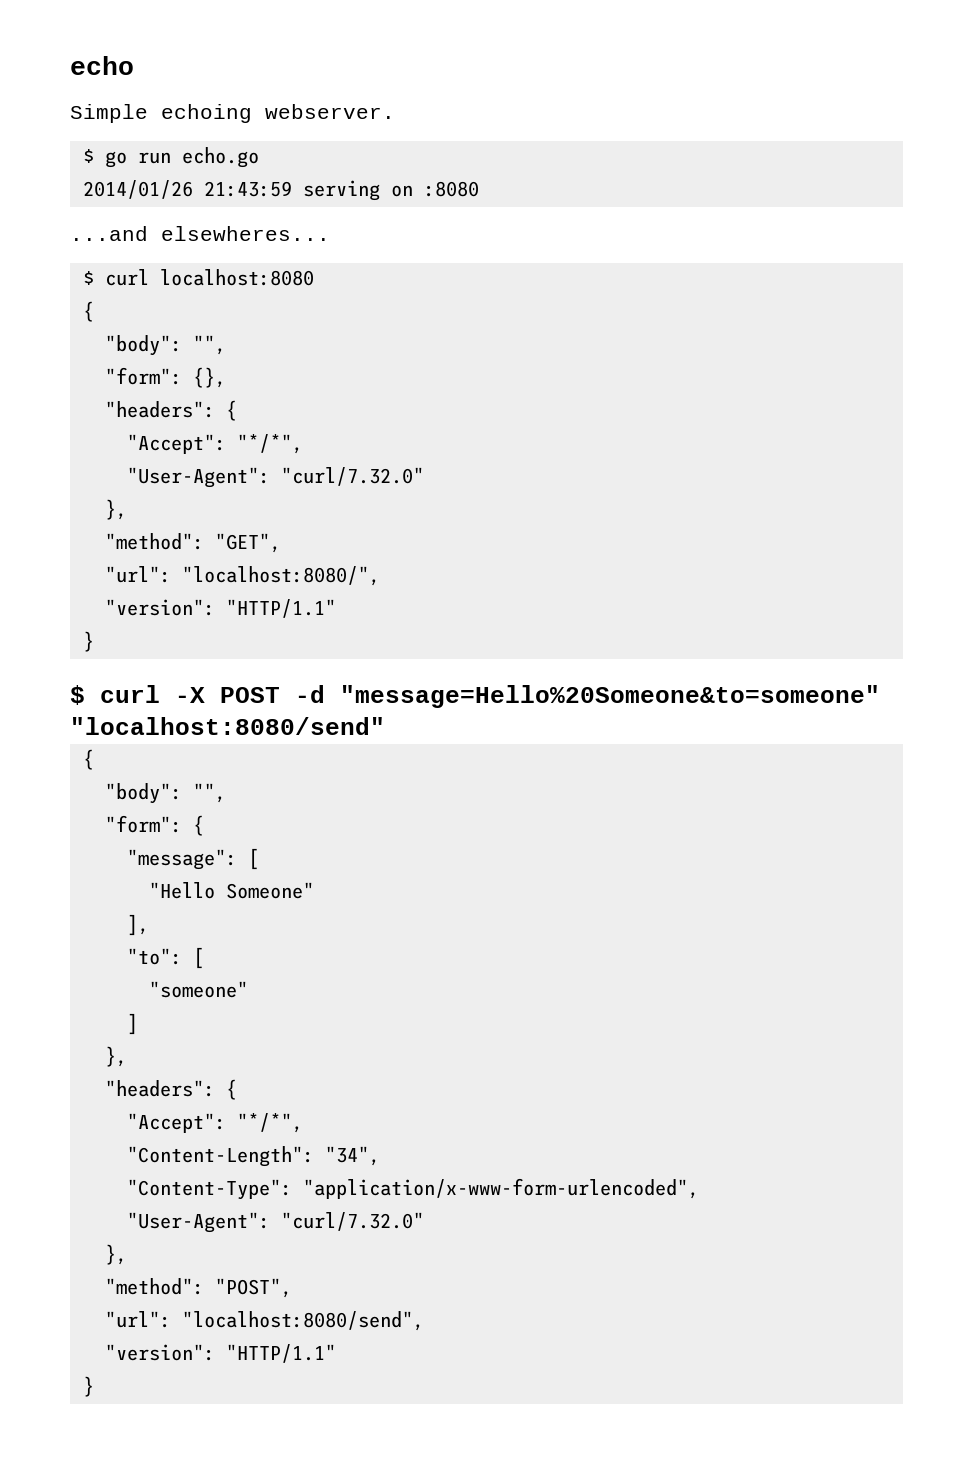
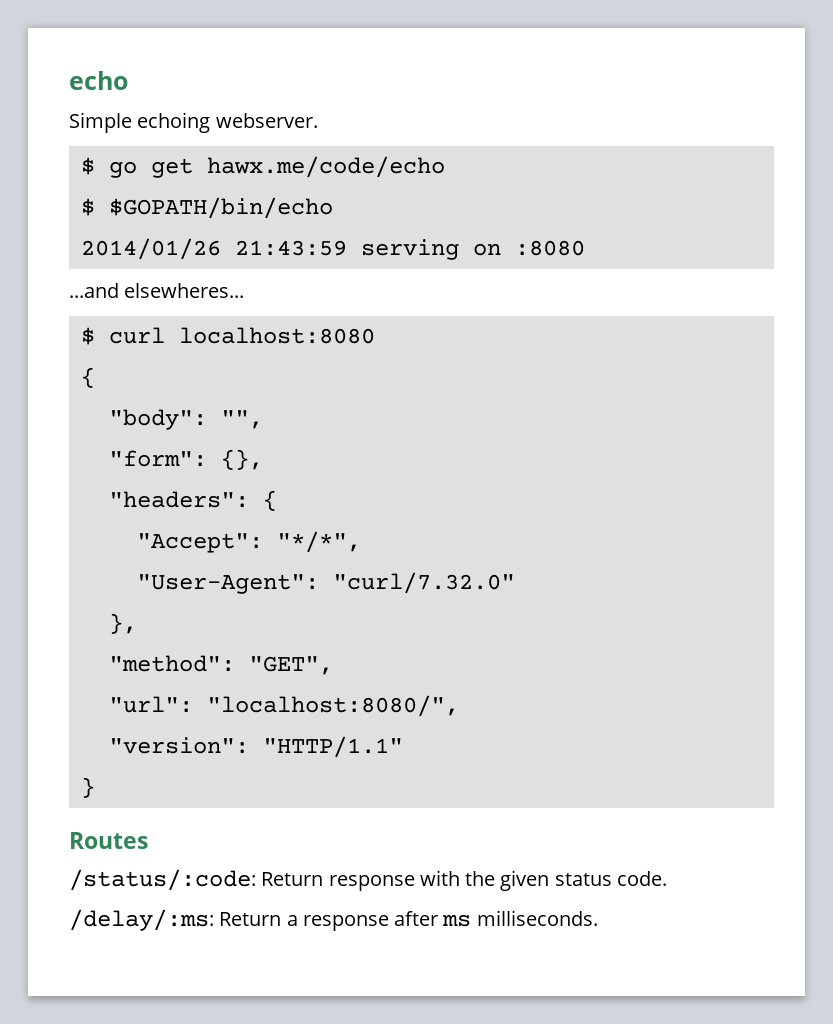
[137,147,259,168] run echo.go -> [150,156,445,178] [80,197,333,219] get hawx.me/code/echo // $ $GOPATH/bin/echo
[70,685,880,708] [70,717,385,735] [82,749,94,770] [104,783,226,804] [104,815,204,836] [126,848,259,870] [148,882,314,899] [126,914,149,936] [126,947,204,969] [148,981,248,998] [126,1013,138,1035] [104,1046,127,1067] [104,1079,237,1100] [126,1113,303,1133] [126,1146,380,1167] [126,1178,699,1200] [126,1212,424,1233] [104,1244,127,1265] [104,1278,292,1298] [104,1311,424,1331] [104,1344,336,1363] [82,1376,94,1397] $ curl -X POST -d "message=Hello%20Someone&to=someone" "localhost:8080/send" // { // "body": "", // "form": { // "message": [ // "Hello Someone" // ], // "to": [ // "someone" // ] // }, // "headers": { // "Accept": "*/*", // "Content-Length": "34", // "Content-Type": "application/x-www-form-urlencoded", // "User-Agent": "curl/7.32.0" // }, // "method": "POST", // "url": "localhost:8080/send", // "version": "HTTP/1.1" // } -> [69,832,148,849] [69,869,667,891] [69,909,598,931] Routes // /status/:code: Return response with the given status code. // /delay/:ms: Return a response after ms milliseconds.

